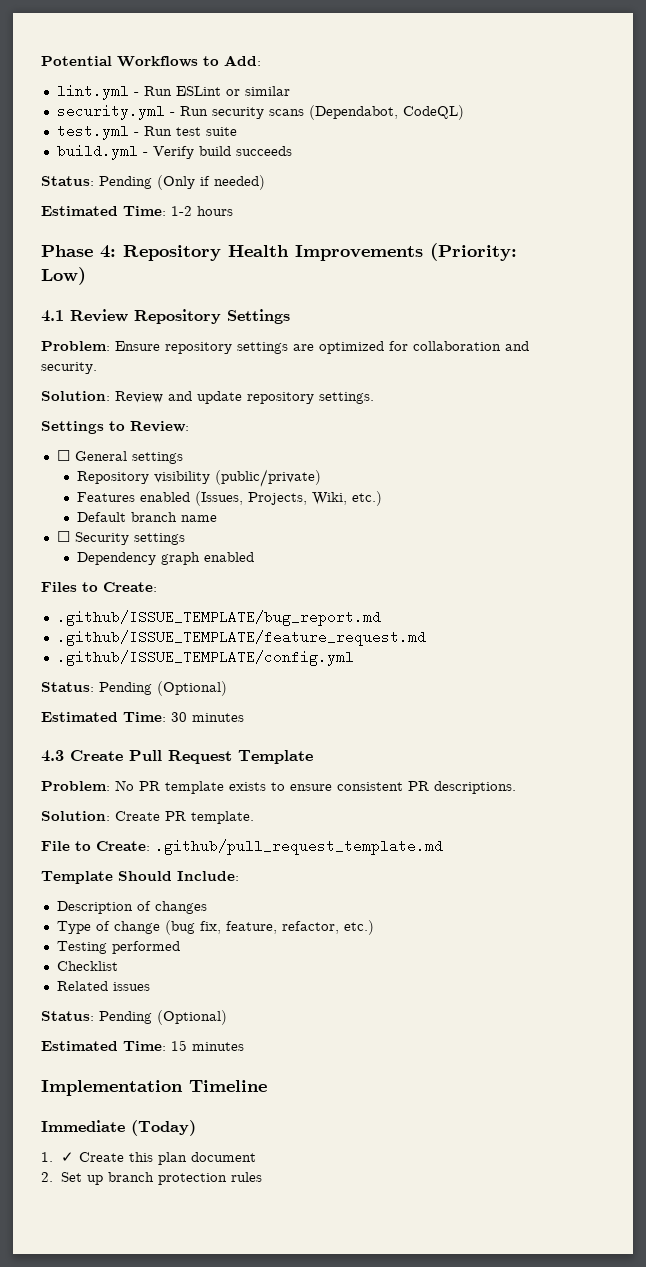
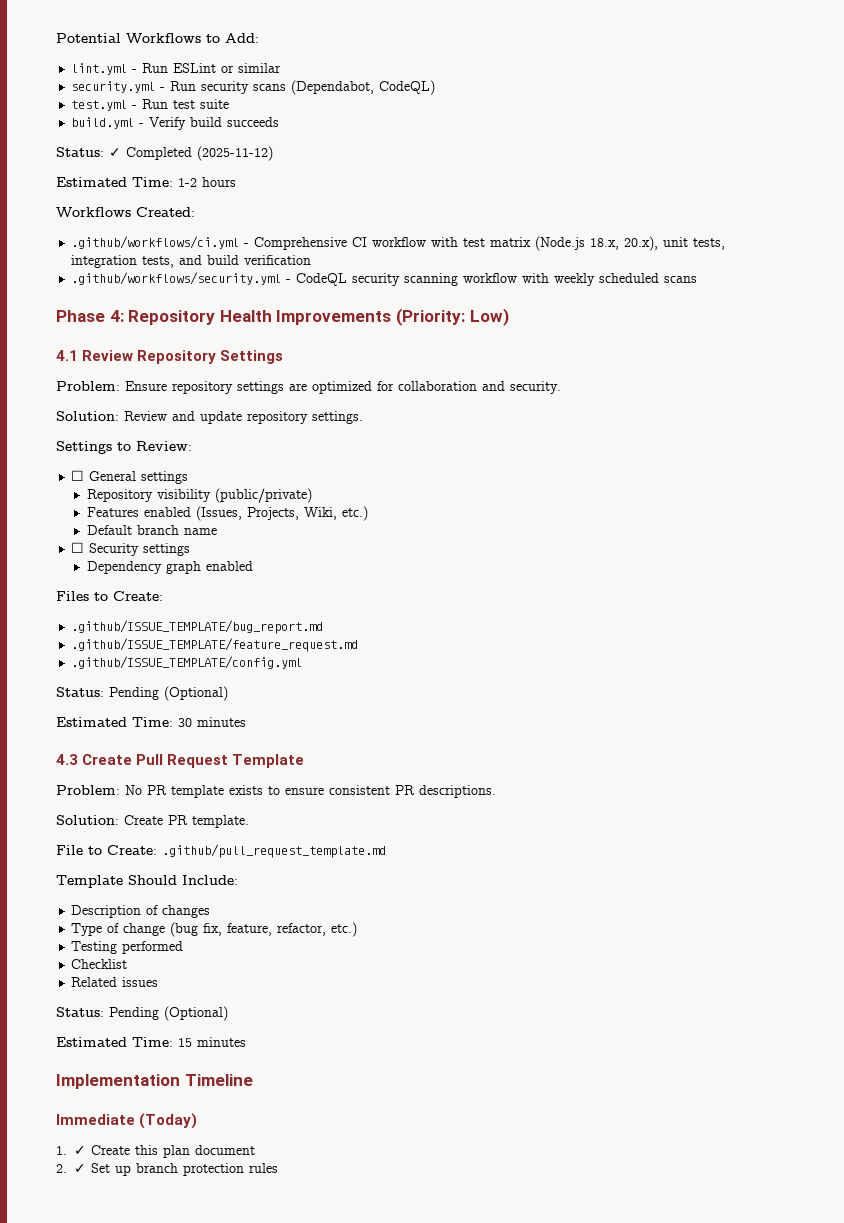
[99,175,265,190] Pending (Only if needed) -> [109,146,273,161] ✓ Completed (2025-11-12)
(233, 211) none -> [56,207,195,217] [71,236,726,251] [71,255,312,268] [71,272,698,286] // Workflows Created: // .github/workflows/ci.yml - Comprehensive CI workflow with test matrix (Node.js 18.x, 20.x), unit tests, integration tests, and build verification // .github/workflows/security.yml - CodeQL security scanning workflow with weekly scheduled scans
(53, 1177) none -> [74,1164,86,1173] ✓

